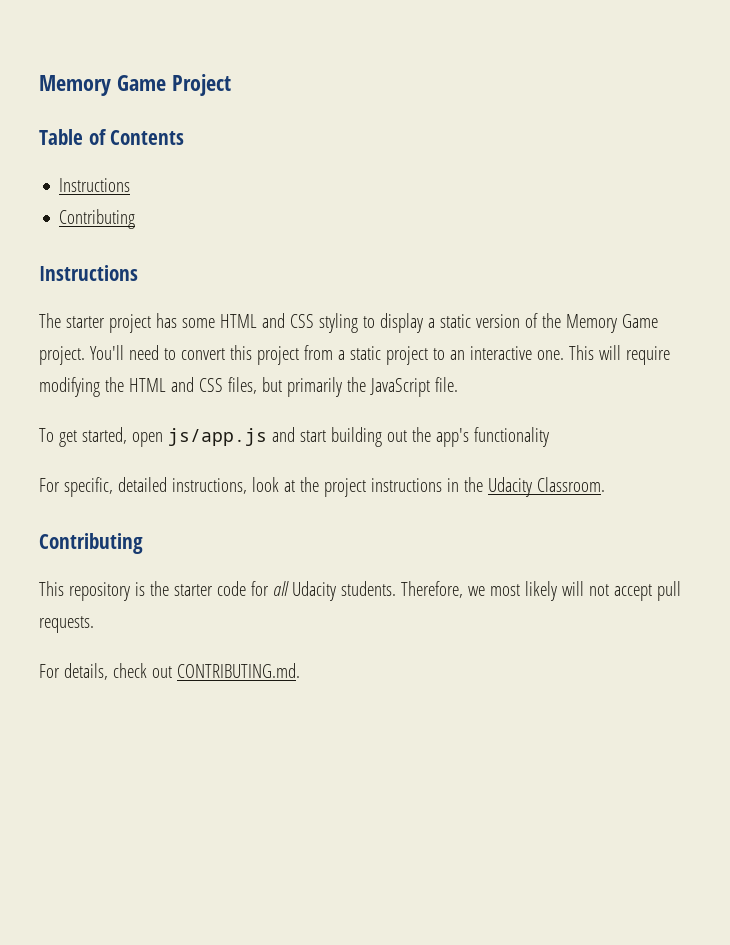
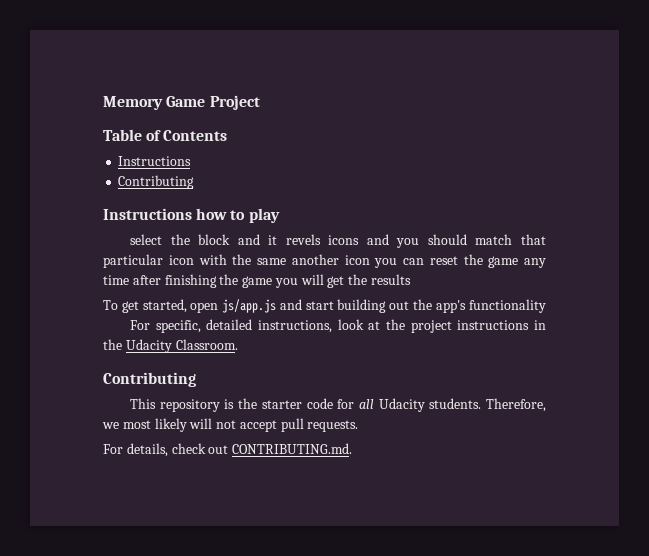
[39,313,658,333] [39,345,670,365] [39,377,458,397] // The starter project has some HTML and CSS styling to display a static version of the Memory Game project. You'll need to convert this project from a static project to an interactive one. This will require modifying the HTML and CSS files, but primarily the JavaScript file. -> [196,208,280,223] [129,234,546,248] [103,254,546,268] [103,274,412,288] how to play // select the block and it revels icons and you should match that particular icon with the same another icon you can reset the game any time after finishing the game you will get the results

